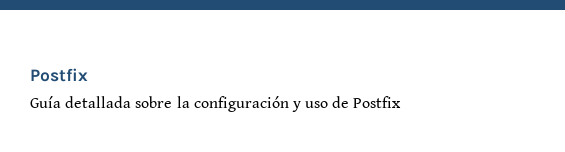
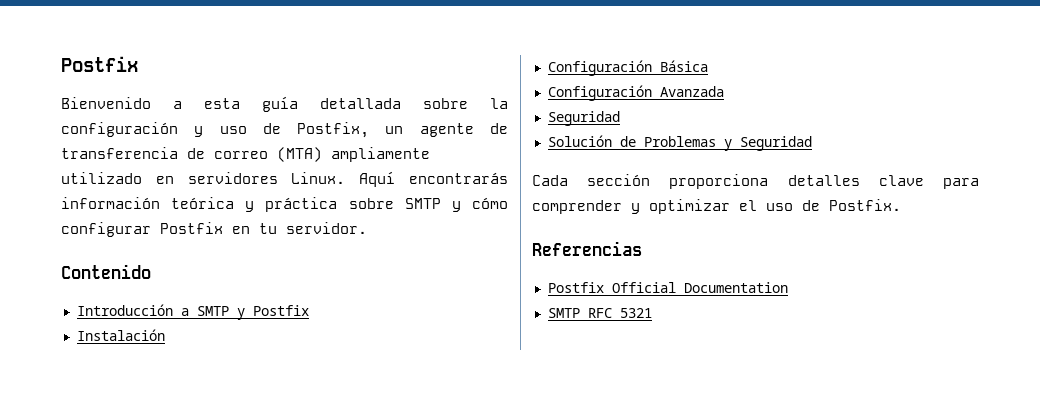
[30,68,88,82] [30,96,61,108] Postfix // Guía -> [61,56,138,72] [61,96,298,112] Postfix // Bienvenido a esta guía
[353,96,402,108] Postfix -> [297,122,508,138] [61,147,430,162] [61,171,508,187] [61,197,509,212] [61,222,367,237] [61,264,151,279] [76,304,309,320] [76,329,165,341] [547,60,708,76] [547,85,724,101] [547,111,620,126] [547,135,812,151] [532,174,979,189] [532,199,901,214] [532,241,642,256] [547,282,788,293] [547,308,652,318] Postfix, un agente de transferencia de correo (MTA) ampliamente utilizado en servidores Linux. Aquí encontrarás información teórica y práctica sobre SMTP y cómo configurar Postfix en tu servidor. // Contenido // Introducción a SMTP y Postfix // Instalación // Configuración Básica // Configuración Avanzada // Seguridad // Solución de Problemas y Seguridad // Cada sección proporciona detalles clave para comprender y optimizar el uso de Postfix. // Referencias // Postfix Official Documentation // SMTP RFC 5321

